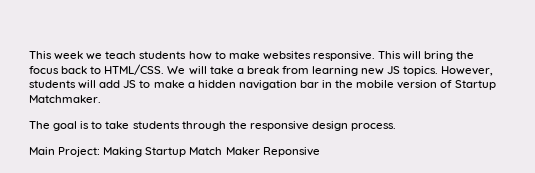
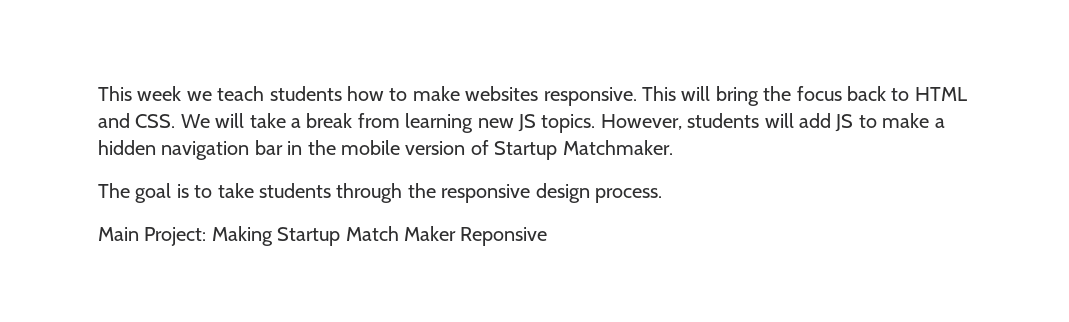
[104,64,165,75] HTML/CSS. -> [914,87,967,101] [98,113,176,128] HTML and CSS.

